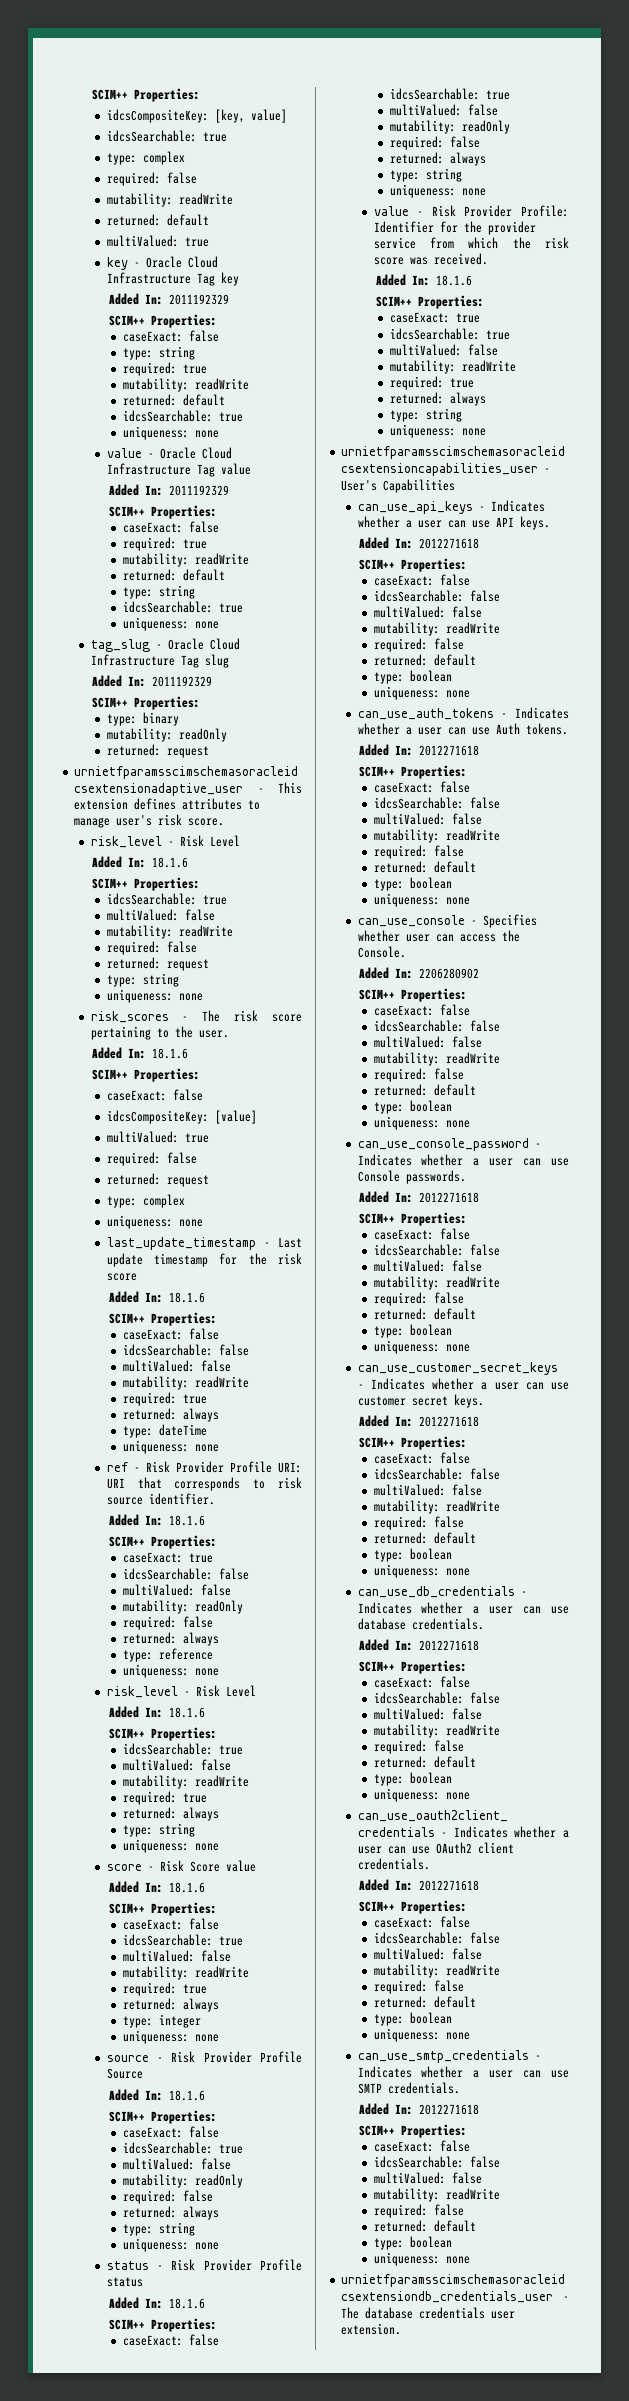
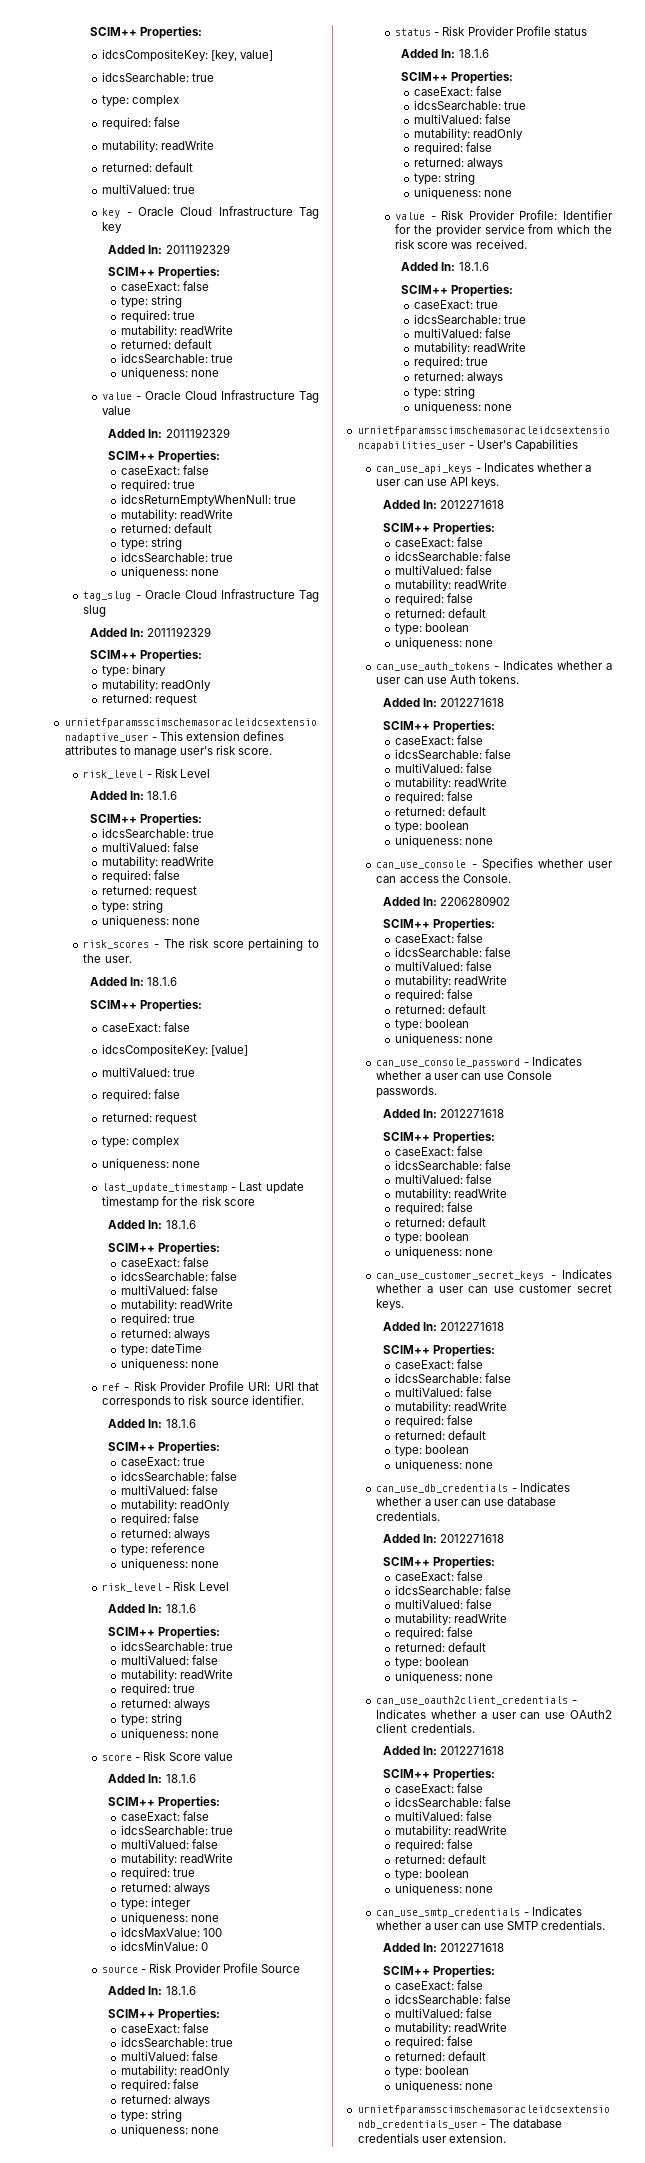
(207, 544) none -> [120,494,297,507] // idcsReturnEmptyWhenNull: true
(219, 2038) none -> [120,1927,223,1937] [120,1941,209,1951] // idcsMaxValue: 100 // idcsMinValue: 0

